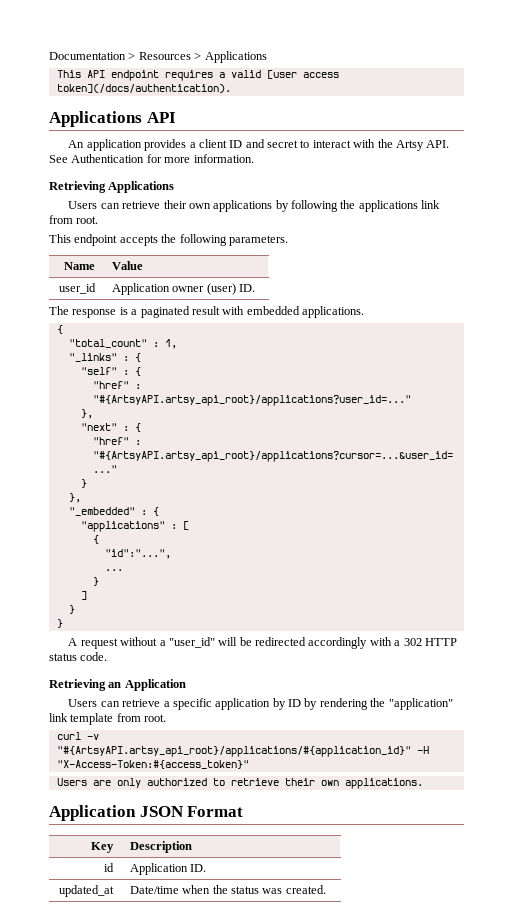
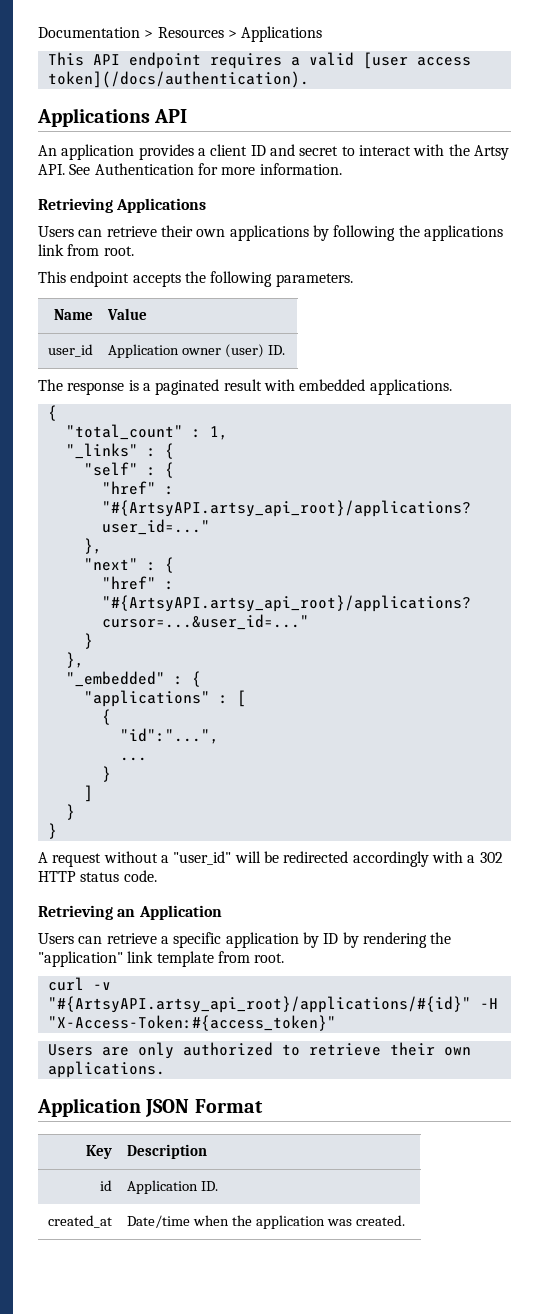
[56,746,411,757] "#{ArtsyAPI.artsy_api_root}/applications/#{application_id}" -> [47,996,471,1013] "#{ArtsyAPI.artsy_api_root}/applications/#{id}"
[59,885,115,897] updated_at -> [47,1215,112,1228] created_at
[230,886,259,894] status -> [255,1215,325,1229] application

